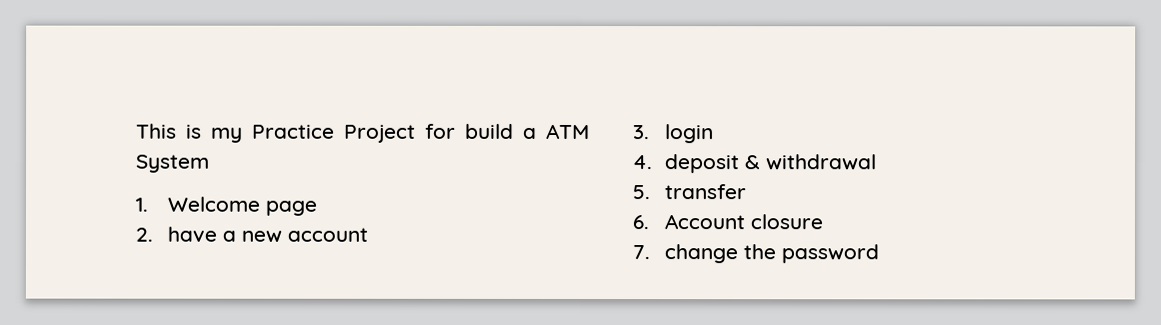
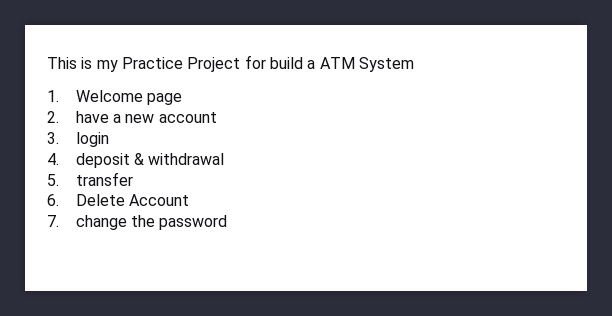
(649, 222) none -> [75,194,125,206] Delete
[750,214,824,230] closure -> (189, 200) none

